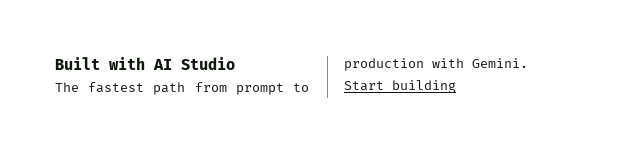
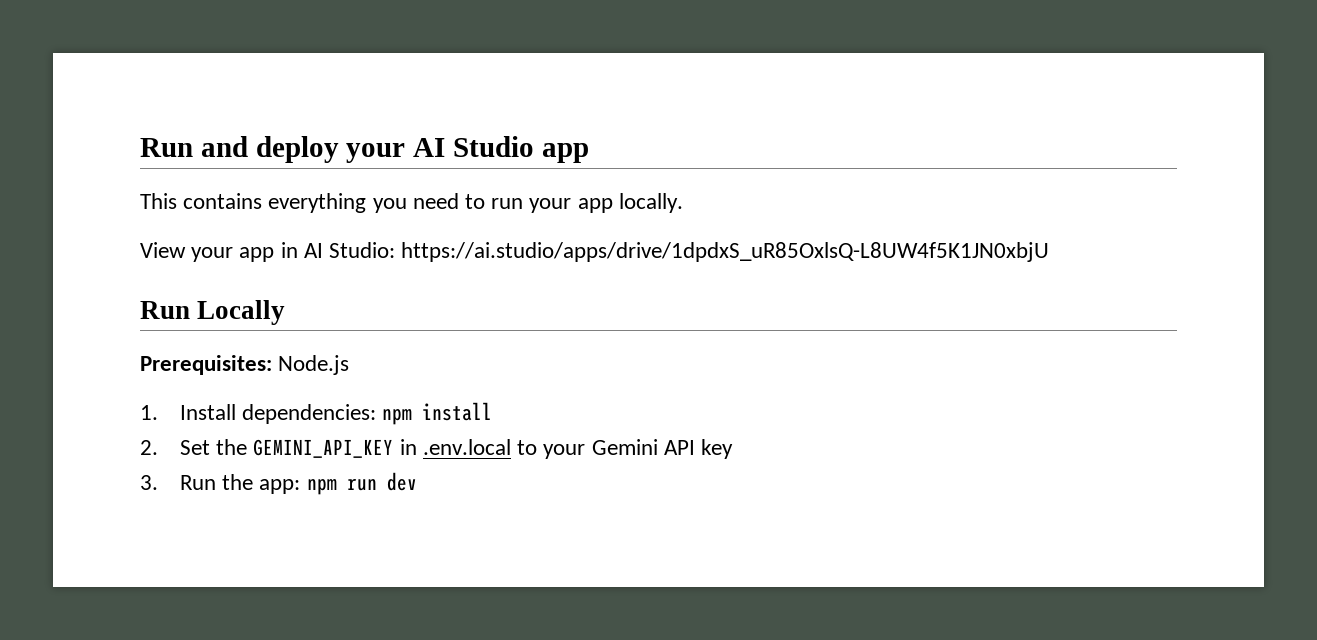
[55,57,235,70] [55,82,309,95] [344,58,528,71] [344,80,456,93] Built with AI Studio // The fastest path from prompt to production with Gemini. // Start building -> [140,136,589,163] [140,193,683,213] [140,242,1050,262] [140,300,286,325] [140,355,350,375] [140,402,493,425] [140,439,733,459] [140,472,417,495] Run and deploy your AI Studio app // This contains everything you need to run your app locally. // View your app in AI Studio: https://ai.studio/apps/drive/1dpdxS_uR85OxlsQ-L8UW4f5K1JN0xbjU // Run Locally // Prerequisites: Node.js // 1. Install dependencies: npm install // 2. Set the GEMINI_API_KEY in .env.local to your Gemini API key // 3. Run the app: npm run dev

